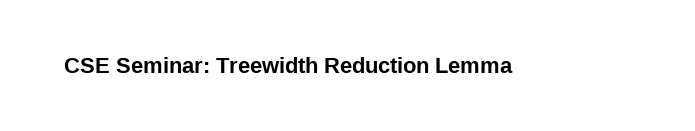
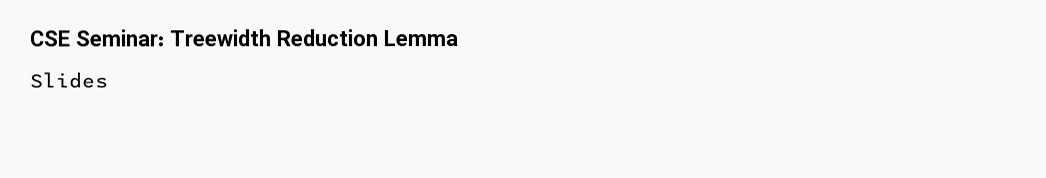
(513, 65) none -> [29,72,108,89] // Slides

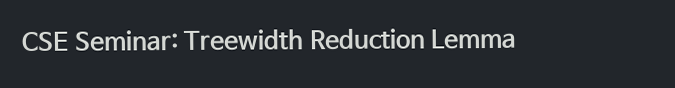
[29,72,108,89] // Slides -> (518, 39) none

